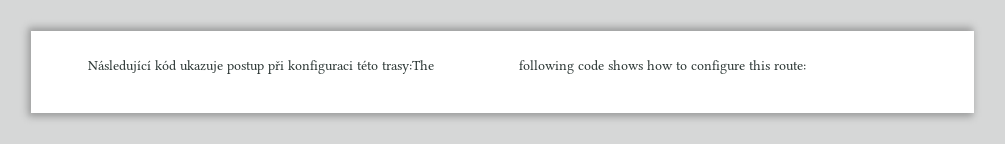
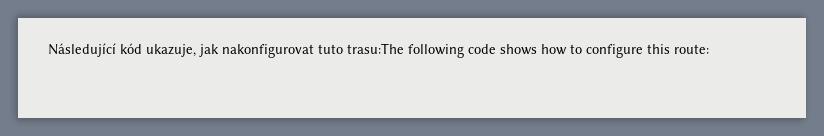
[179,60,434,74] ukazuje postup při konfiguraci této trasy:The -> [146,43,404,58] ukazuje, jak nakonfigurovat tuto trasu:The

